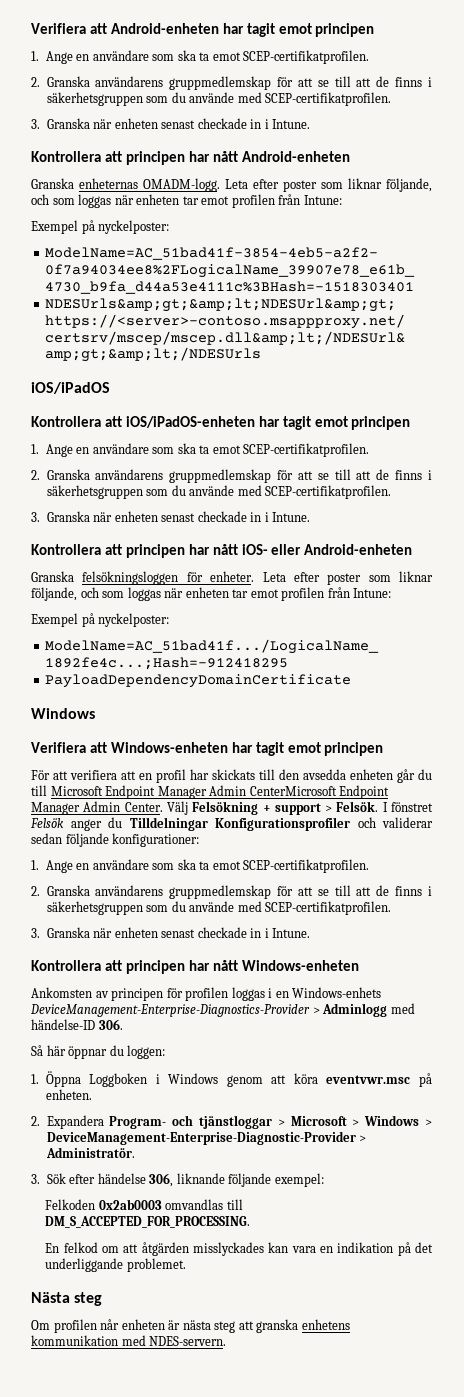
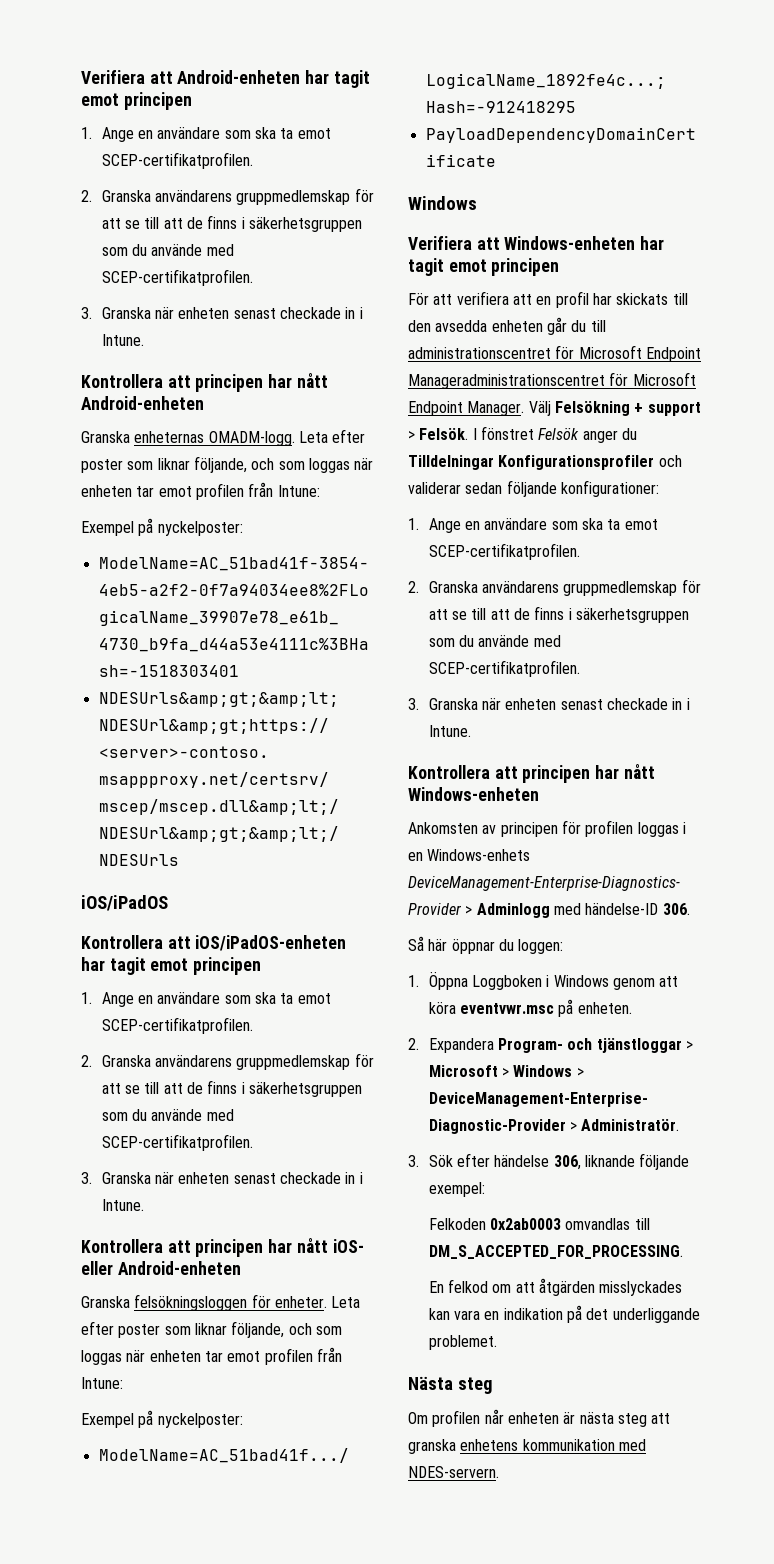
[50,785,390,799] [31,801,163,815] Microsoft Endpoint Manager Admin CenterMicrosoft Endpoint Manager Admin Center. -> [408,345,701,362] [408,372,696,389] [408,401,525,416] administrationscentret för Microsoft Endpoint Manageradministrationscentret för Microsoft Endpoint Manager.

